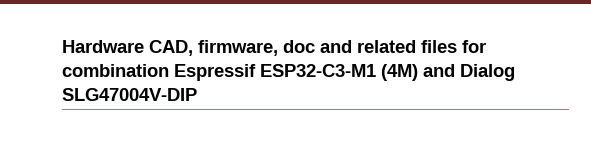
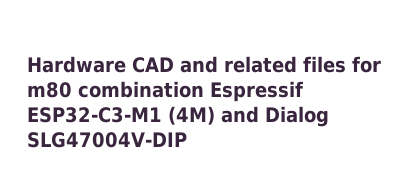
[149,40,315,56] CAD, firmware, doc -> [132,57,174,73] CAD
(486, 46) none -> [27,82,72,98] m80

